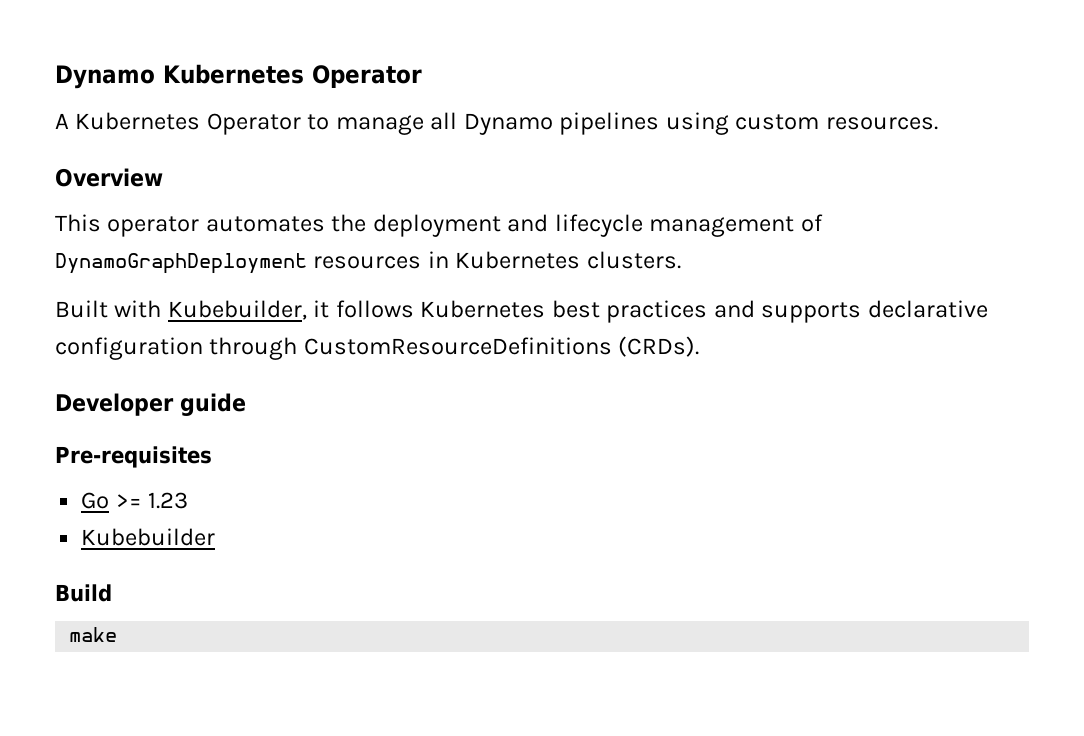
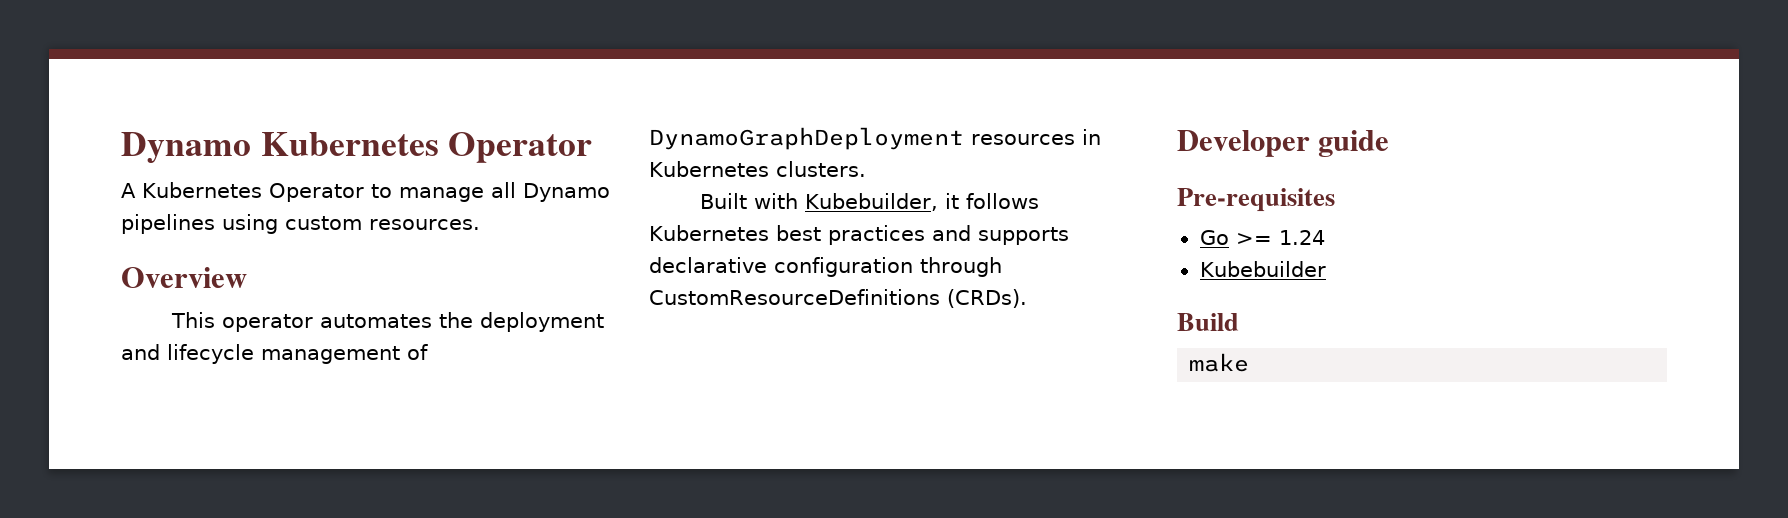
[148,492,189,509] 1.23 -> [1278,230,1325,245] 1.24

